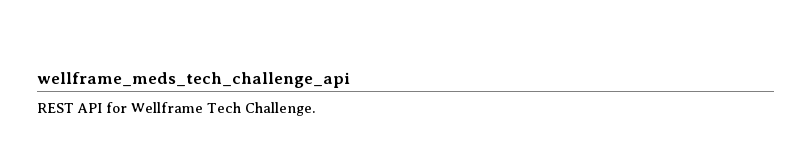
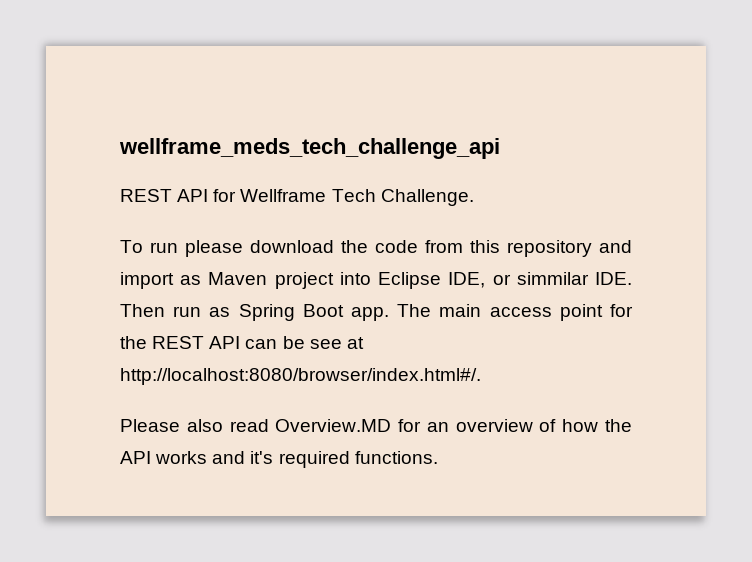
(315, 109) none -> [120,240,632,257] [120,272,632,289] [120,304,633,321] [120,336,364,349] [120,368,481,385] [120,419,632,432] [120,451,438,468] // To run please download the code from this repository and import as Maven project into Eclipse IDE, or simmilar IDE. Then run as Spring Boot app. The main access point for the REST API can be see at http://localhost:8080/browser/index.html#/. // Please also read Overview.MD for an overview of how the API works and it's required functions.

